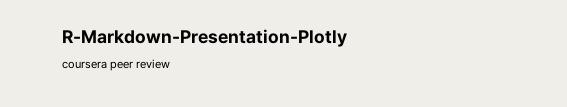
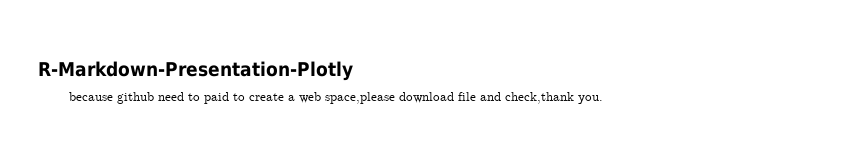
[62,59,171,71] coursera peer review -> [69,92,604,104] because github need to paid to create a web space,please download file and check,thank you.

